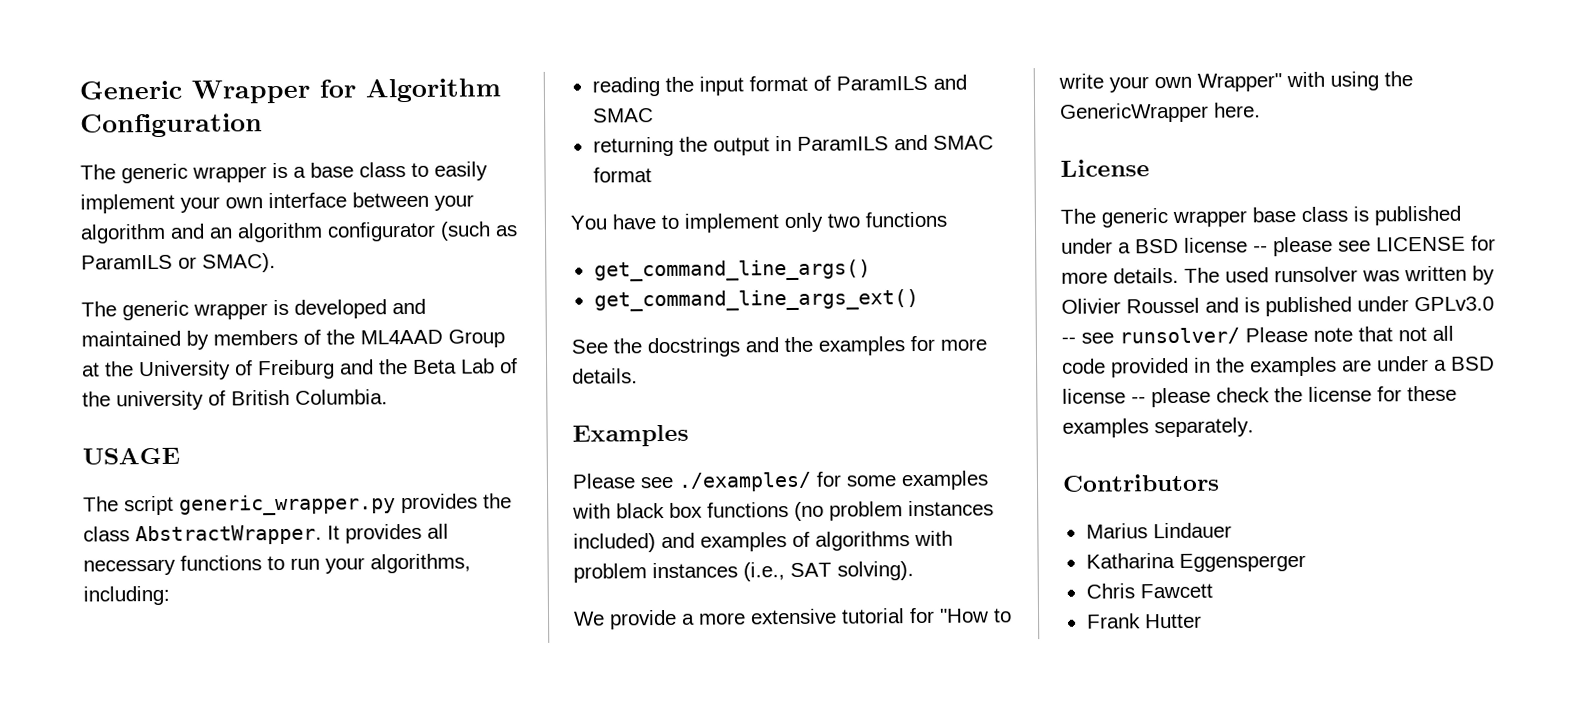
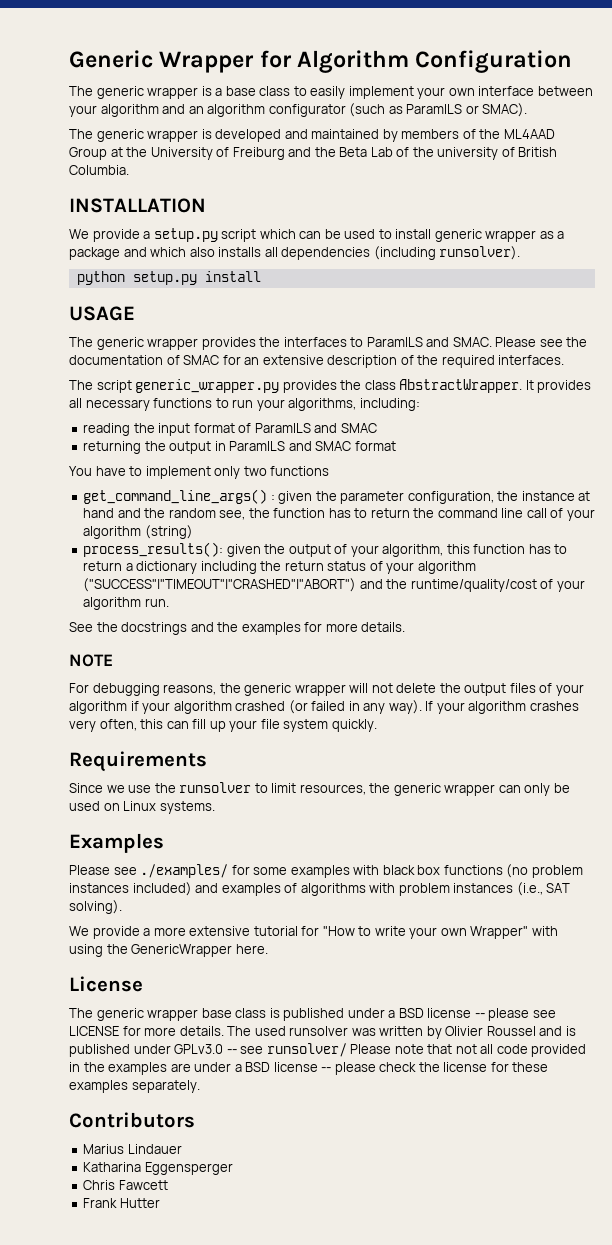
[82,446,180,465] USAGE -> [69,198,206,213] [69,228,565,242] [69,246,521,260] [76,271,261,285] [69,306,135,321] [69,337,588,350] [69,355,565,368] INSTALLATION // We provide a setup.py script which can be used to install generic wrapper as a package and which also installs all dependencies (including runsolver). // python setup.py install // USAGE // The generic wrapper provides the interfaces to ParamILS and SMAC. Please see the documentation of SMAC for an extensive description of the required interfaces.
[593,288,919,312] // get_command_line_args_ext() -> [270,491,591,504] [83,508,595,521] [83,525,193,539] [83,542,568,557] [83,561,476,574] [83,578,585,592] [83,597,169,610] : given the parameter configuration, the instance at hand and the random see, the function has to return the command line call of your algorithm (string) // process_results(): given the output of your algorithm, this function has to return a dictionary including the return status of your algorithm ("SUCCESS"|"TIMEOUT"|"CRASHED"|"ABORT") and the runtime/quality/cost of your algorithm run.
(638, 376) none -> [69,654,113,667] [69,683,584,696] [69,700,579,714] [69,719,377,732] [69,751,207,772] [69,782,570,796] [69,801,215,814] // NOTE // For debugging reasons, the generic wrapper will not delete the output files of your algorithm if your algorithm crashed (or failed in any way). If your algorithm crashes very often, this can fill up your file system quickly. // Requirements // Since we use the runsolver to limit resources, the generic wrapper can only be used on Linux systems.

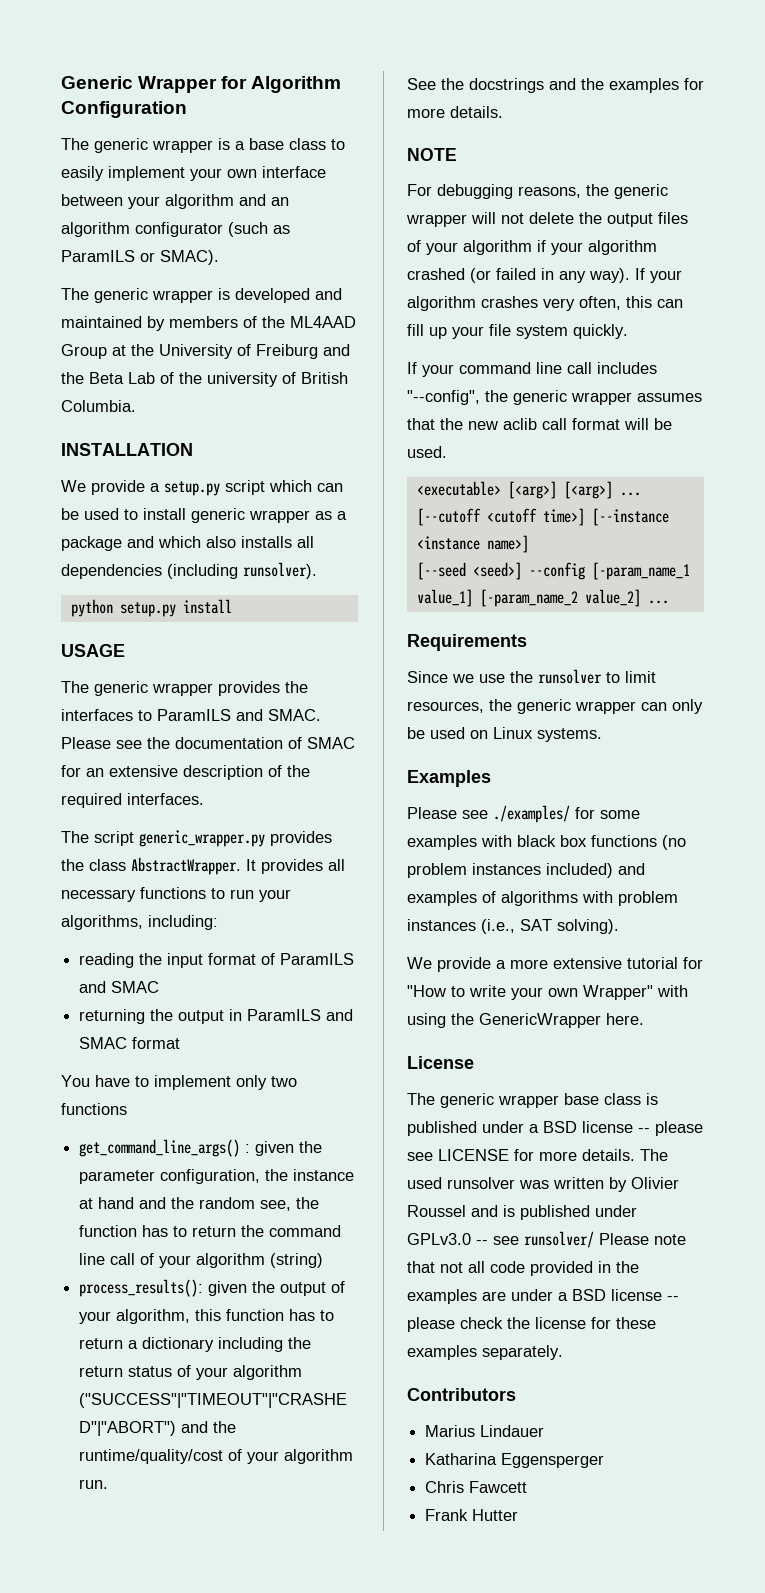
(377, 725) none -> [407,362,657,377] [407,390,702,405] [407,418,672,430] [407,446,447,458] [416,481,641,499] [416,508,669,526] [416,535,529,553] [416,562,690,580] [416,589,669,607] // If your command line call includes "--config", the generic wrapper assumes that the new aclib call format will be used. // <executable> [<arg>] [<arg>] ... [--cutoff <cutoff time>] [--instance <instance name>] // [--seed <seed>] --config [-param_name_1 value_1] [-param_name_2 value_2] ...

